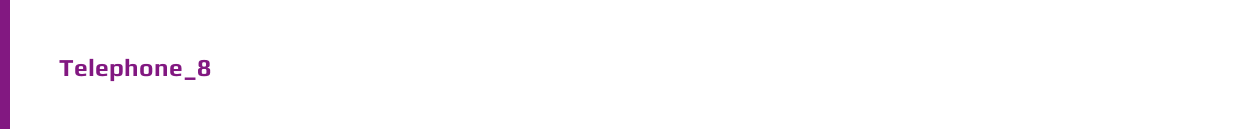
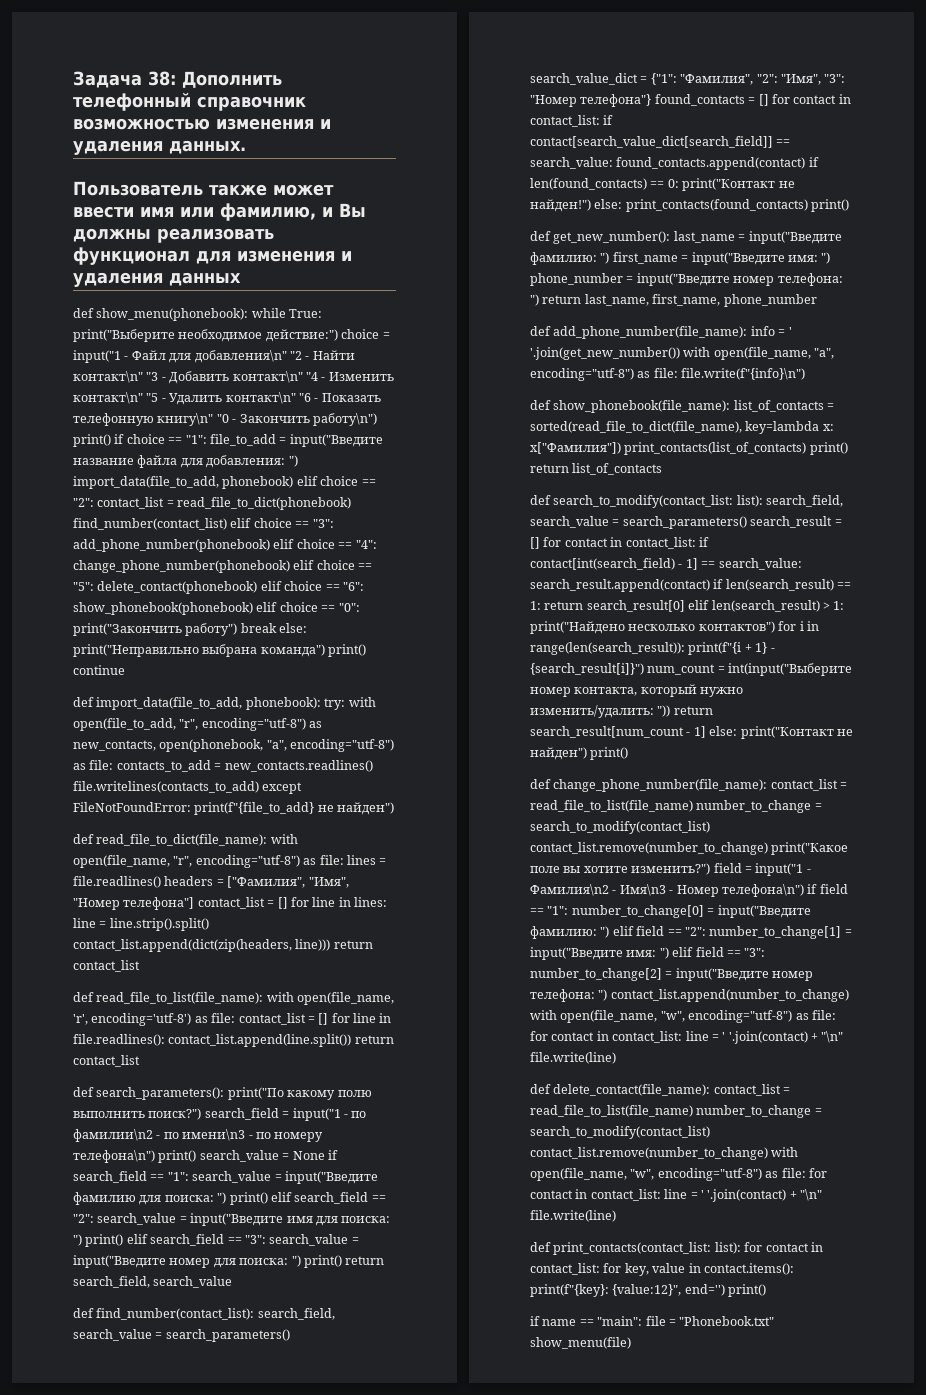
[59,58,211,82] Telephone_8 -> [73,71,282,88] [73,92,306,111] [73,118,331,130] [73,140,246,155] [73,181,334,196] [73,203,366,221] [73,228,274,243] [73,247,352,265] [73,272,241,287] [73,308,323,321] [73,329,390,342] [73,350,355,363] [73,371,394,384] [73,392,381,405] [73,413,377,426] [73,434,383,447] [73,455,298,468] [73,476,376,489] [73,497,352,510] [73,518,334,530] [73,539,377,552] [73,560,373,573] [73,581,364,594] [73,602,360,615] [73,623,308,636] [73,644,367,657] [73,665,125,675] [73,697,376,710] [73,718,323,731] [73,739,395,752] [73,760,373,772] [73,781,303,794] [73,802,395,815] [73,834,298,846] [73,855,387,868] [73,876,349,888] [73,897,387,910] [73,918,209,931] [73,939,373,952] [73,960,140,972] [73,992,395,1005] [73,1013,392,1026] [73,1034,394,1047] [73,1055,140,1067] [73,1087,372,1100] [73,1108,367,1121] [73,1129,324,1142] [73,1150,338,1163] [73,1171,378,1184] [73,1192,386,1205] [73,1213,391,1226] [73,1234,359,1247] [73,1255,385,1268] [73,1276,233,1288] [73,1308,335,1320] [73,1329,290,1342] [530,73,846,85] [530,94,851,107] [530,115,614,127] [530,136,791,148] [530,157,819,170] [530,178,795,191] [530,199,850,212] [530,231,842,244] [530,252,831,265] [530,273,843,286] [530,294,817,307] [530,326,792,339] [530,347,835,360] [530,368,806,381] [530,400,835,413] [530,421,834,434] [530,442,848,455] [530,463,663,475] [530,495,844,508] [530,516,842,529] [530,537,709,549] [530,558,802,570] [530,579,852,592] [530,600,845,612] [530,621,819,634] [530,642,775,655] [530,663,853,676] [530,684,744,697] [530,705,713,718] [530,726,853,739] [530,747,629,760] [530,779,848,792] [530,800,822,813] [530,821,710,834] [530,842,849,855] [530,863,811,876] [530,884,848,897] [530,905,811,918] [530,926,852,939] [530,947,766,960] [530,968,814,981] [530,989,849,1002] [530,1010,836,1023] [530,1031,844,1044] [530,1052,616,1064] [530,1084,791,1096] [530,1105,822,1118] [530,1126,710,1139] [530,1147,799,1160] [530,1168,827,1181] [530,1189,822,1202] [530,1210,616,1222] [530,1242,823,1255] [530,1263,794,1276] [530,1284,767,1297] [530,1316,775,1326] [530,1337,631,1349] Задача 38: Дополнить телефонный справочник возможностью изменения и удаления данных. // Пользователь также может ввести имя или фамилию, и Вы должны реализовать функционал для изменения и удаления данных // def show_menu(phonebook): while True: print("Выберите необходимое действие:") choice = input("1 - Файл для добавления\n" "2 - Найти контакт\n" "3 - Добавить контакт\n" "4 - Изменить контакт\n" "5 - Удалить контакт\n" "6 - Показать телефонную книгу\n" "0 - Закончить работу\n") print() if choice == "1": file_to_add = input("Введите название файла для добавления: ") import_data(file_to_add, phonebook) elif choice == "2": contact_list = read_file_to_dict(phonebook) find_number(contact_list) elif choice == "3": add_phone_number(phonebook) elif choice == "4": change_phone_number(phonebook) elif choice == "5": delete_contact(phonebook) elif choice == "6": show_phonebook(phonebook) elif choice == "0": print("Закончить работу") break else: print("Неправильно выбрана команда") print() continue // def import_data(file_to_add, phonebook): try: with open(file_to_add, "r", encoding="utf-8") as new_contacts, open(phonebook, "a", encoding="utf-8") as file: contacts_to_add = new_contacts.readlines() file.writelines(contacts_to_add) except FileNotFoundError: print(f"{file_to_add} не найден") // def read_file_to_dict(file_name): with open(file_name, "r", encoding="utf-8") as file: lines = file.readlines() headers = ["Фамилия", "Имя", "Номер телефона"] contact_list = [] for line in lines: line = line.strip().split() contact_list.append(dict(zip(headers, line))) return contact_list // def read_file_to_list(file_name): with open(file_name, 'r', encoding='utf-8') as file: contact_list = [] for line in file.readlines(): contact_list.append(line.split()) return contact_list // def search_parameters(): print("По какому полю выполнить поиск?") search_field = input("1 - по фамилии\n2 - по имени\n3 - по номеру телефона\n") print() search_value = None if search_field == "1": search_value = input("Введите фамилию для поиска: ") print() elif search_field == "2": search_value = input("Введите имя для поиска: ") print() elif search_field == "3": search_value = input("Введите номер для поиска: ") print() return search_field, search_value // def find_number(contact_list): search_field, search_value = search_parameters() search_value_dict = {"1": "Фамилия", "2": "Имя", "3": "Номер телефона"} found_contacts = [] for contact in contact_list: if contact[search_value_dict[search_field]] == search_value: found_contacts.append(contact) if len(found_contacts) == 0: print("Контакт не найден!") else: print_contacts(found_contacts) print() // def get_new_number(): last_name = input("Введите фамилию: ") first_name = input("Введите имя: ") phone_number = input("Введите номер телефона: ") return last_name, first_name, phone_number // def add_phone_number(file_name): info = ' '.join(get_new_number()) with open(file_name, "a", encoding="utf-8") as file: file.write(f"{info}\n") // def show_phonebook(file_name): list_of_contacts = sorted(read_file_to_dict(file_name), key=lambda x: x["Фамилия"]) print_contacts(list_of_contacts) print() return list_of_contacts // def search_to_modify(contact_list: list): search_field, search_value = search_parameters() search_result = [] for contact in contact_list: if contact[int(search_field) - 1] == search_value: search_result.append(contact) if len(search_result) == 1: return search_result[0] elif len(search_result) > 1: print("Найдено несколько контактов") for i in range(len(search_result)): print(f"{i + 1} - {search_result[i]}") num_count = int(input("Выберите номер контакта, который нужно изменить/удалить: ")) return search_result[num_count - 1] else: print("Контакт не найден") print() // def change_phone_number(file_name): contact_list = read_file_to_list(file_name) number_to_change = search_to_modify(contact_list) contact_list.remove(number_to_change) print("Какое поле вы хотите изменить?") field = input("1 - Фамилия\n2 - Имя\n3 - Номер телефона\n") if field == "1": number_to_change[0] = input("Введите фамилию: ") elif field == "2": number_to_change[1] = input("Введите имя: ") elif field == "3": number_to_change[2] = input("Введите номер телефона: ") contact_list.append(number_to_change) with open(file_name, "w", encoding="utf-8") as file: for contact in contact_list: line = ' '.join(contact) + "\n" file.write(line) // def delete_contact(file_name): contact_list = read_file_to_list(file_name) number_to_change = search_to_modify(contact_list) contact_list.remove(number_to_change) with open(file_name, "w", encoding="utf-8") as file: for contact in contact_list: line = ' '.join(contact) + "\n" file.write(line) // def print_contacts(contact_list: list): for contact in contact_list: for key, value in contact.items(): print(f"{key}: {value:12}", end='') print() // if name == "main": file = "Phonebook.txt" show_menu(file)

